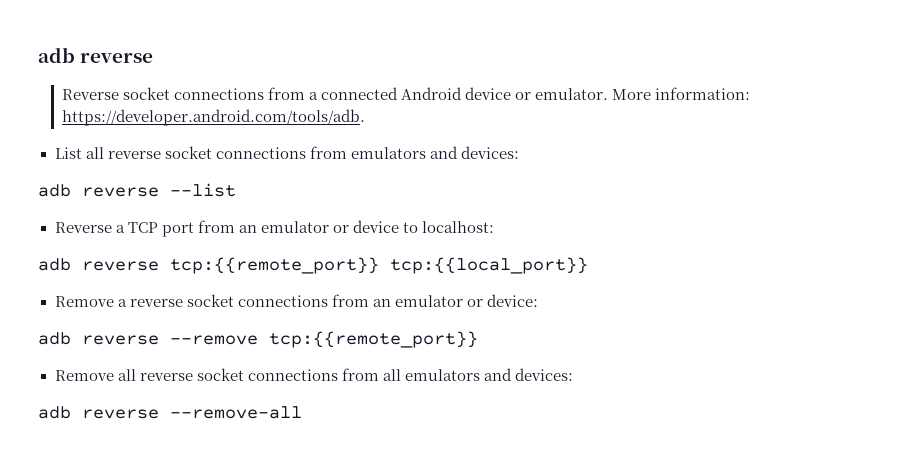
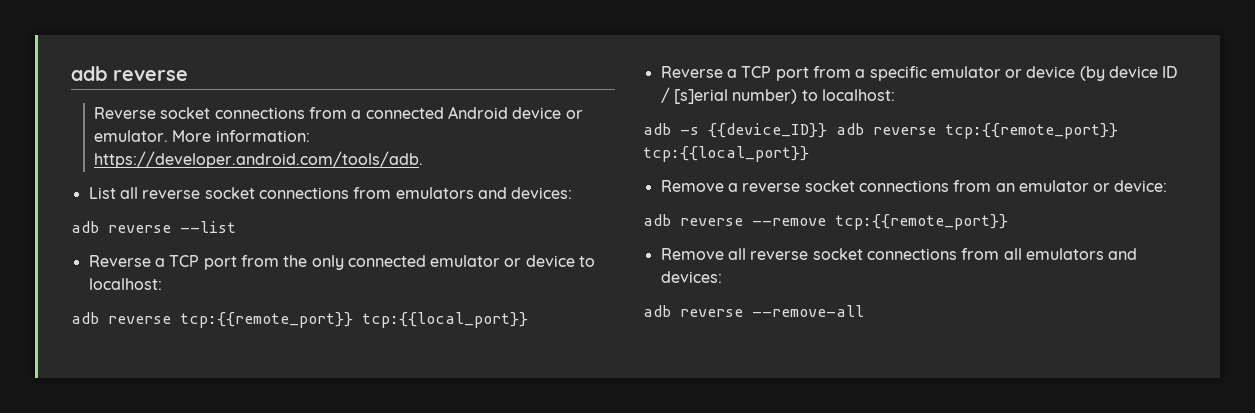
[238,225,257,233] an -> [283,255,426,270] the only connected
(588, 265) none -> [660,66,1178,81] [660,87,895,104] [643,123,1118,139] [643,146,809,162] // Reverse a TCP port from a specific emulator or device (by device ID / [s]erial number) to localhost: // adb -s {{device_ID}} adb reverse tcp:{{remote_port}} tcp:{{local_port}}

